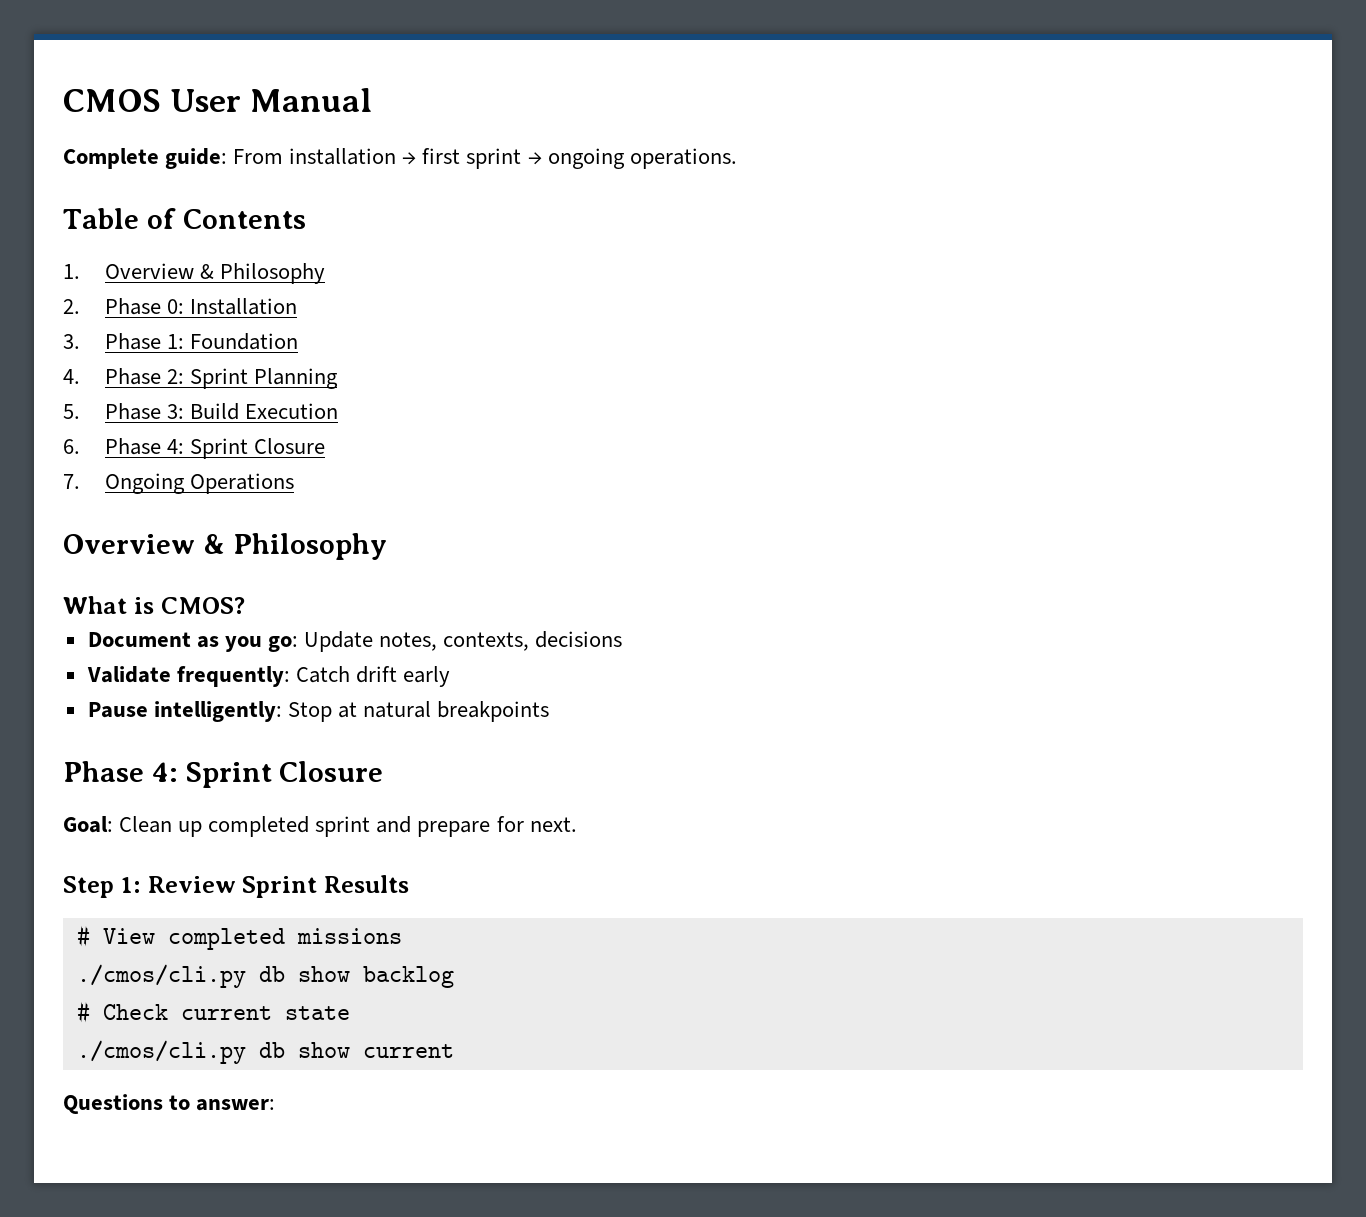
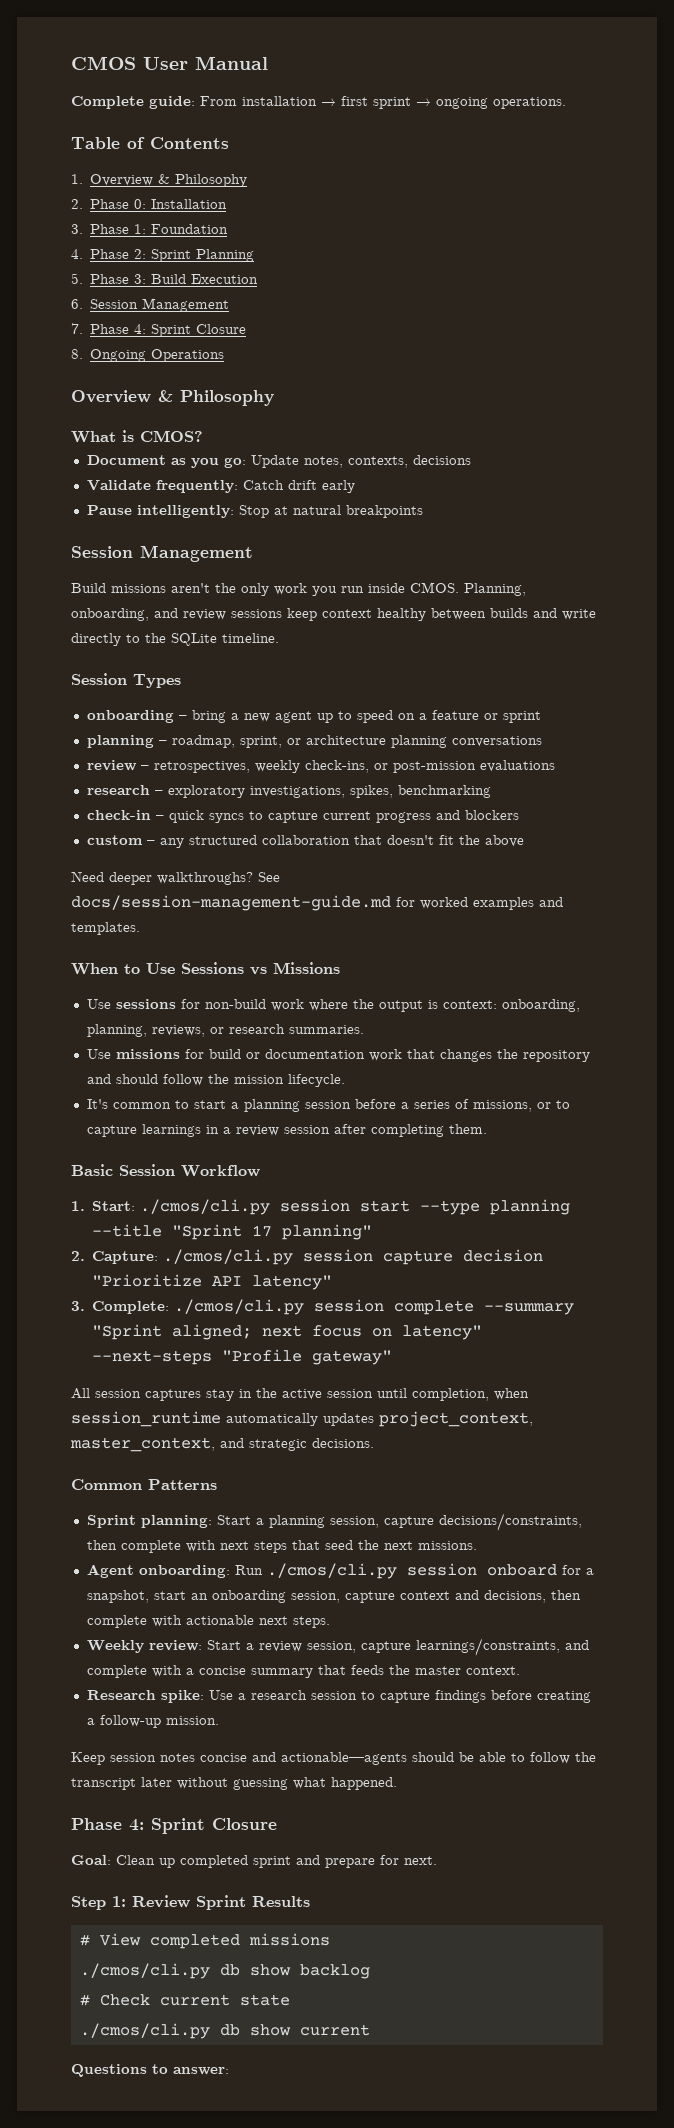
[104,438,325,459] [63,474,80,489] Phase 4: Sprint Closure // 7. -> [90,298,230,312] [71,323,247,337] [71,349,83,359] Session Management // 7. Phase 4: Sprint Closure // 8.
(550, 711) none -> [71,545,253,562] [71,582,526,596] [71,608,596,621] [71,633,279,646] [71,673,181,688] [86,710,541,723] [86,735,542,748] [86,760,555,773] [86,785,491,798] [86,810,519,823] [86,835,524,848] [71,871,280,885] [71,895,563,911] [71,922,140,935] [71,962,340,975] [86,999,580,1012] [86,1024,364,1037] [86,1049,590,1062] [86,1074,345,1087] [86,1099,570,1112] [86,1124,487,1137] [71,1164,260,1177] [71,1199,571,1215] [92,1224,373,1240] [71,1249,544,1265] [92,1274,333,1290] [71,1299,575,1315] [92,1324,483,1340] [92,1349,393,1365] [71,1388,529,1401] [71,1411,533,1427] [70,1437,374,1452] [71,1479,217,1490] [86,1513,582,1531] [86,1540,477,1553] [86,1563,594,1579] [86,1590,581,1603] [86,1615,330,1628] [86,1638,589,1656] [86,1665,520,1678] [86,1690,591,1703] [86,1715,219,1728] [71,1752,596,1765] [71,1777,397,1790] // Session Management // Build missions aren't the only work you run inside CMOS. Planning, onboarding, and review sessions keep context healthy between builds and write directly to the SQLite timeline. // Session Types // onboarding – bring a new agent up to speed on a feature or sprint // planning – roadmap, sprint, or architecture planning conversations // review – retrospectives, weekly check-ins, or post-mission evaluations // research – exploratory investigations, spikes, benchmarking // check-in – quick syncs to capture current progress and blockers // custom – any structured collaboration that doesn't fit the above // Need deeper walkthroughs? See docs/session-management-guide.md for worked examples and templates. // When to Use Sessions vs Missions // Use sessions for non-build work where the output is context: onboarding, planning, reviews, or research summaries. // Use missions for build or documentation work that changes the repository and should follow the mission lifecycle. // It's common to start a planning session before a series of missions, or to capture learnings in a review session after completing them. // Basic Session Workflow // 1. Start: ./cmos/cli.py session start --type planning --title "Sprint 17 planning" // 2. Capture: ./cmos/cli.py session capture decision "Prioritize API latency" // 3. Complete: ./cmos/cli.py session complete --summary "Sprint aligned; next focus on latency" --next-steps "Profile gateway" // All session captures stay in the active session until completion, when session_runtime automatically updates project_context, master_context, and strategic decisions. // Common Patterns // Sprint planning: Start a planning session, capture decisions/constraints, then complete with next steps that seed the next missions. // Agent onboarding: Run ./cmos/cli.py session onboard for a snapshot, start an onboarding session, capture context and decisions, then complete with actionable next steps. // Weekly review: Start a review session, capture learnings/constraints, and complete with a concise summary that feeds the master context. // Research spike: Use a research session to capture findings before creating a follow-up mission. // Keep session notes concise and actionable—agents should be able to follow the transcript later without guessing what happened.

